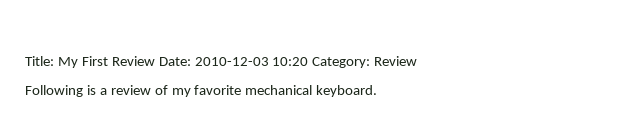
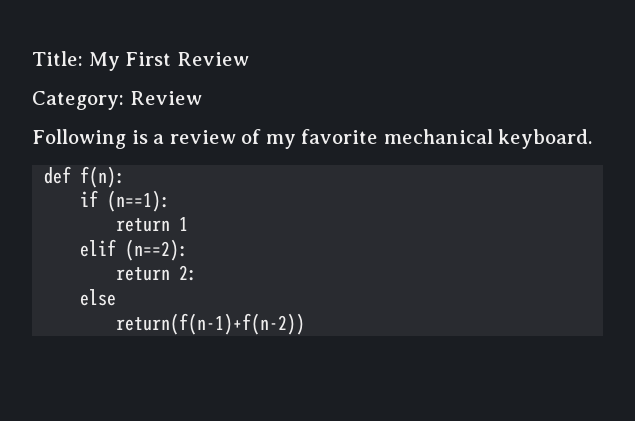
[158,57,309,66] Date: 2010-12-03 10:20 -> (249, 59) //
(378, 91) none -> [44,166,126,188] [80,190,171,212] [116,217,189,232] [80,239,189,261] [116,265,198,281] [80,289,117,306] [116,313,306,335] // def f(n): // if (n==1): // return 1 // elif (n==2): // return 2: // else // return(f(n-1)+f(n-2))

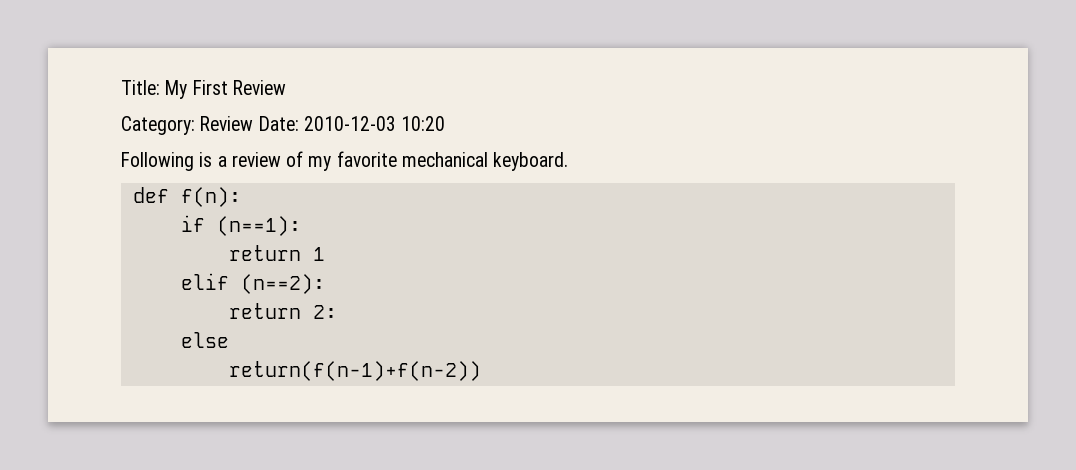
(202, 98) none -> [258,116,446,131] Date: 2010-12-03 10:20

